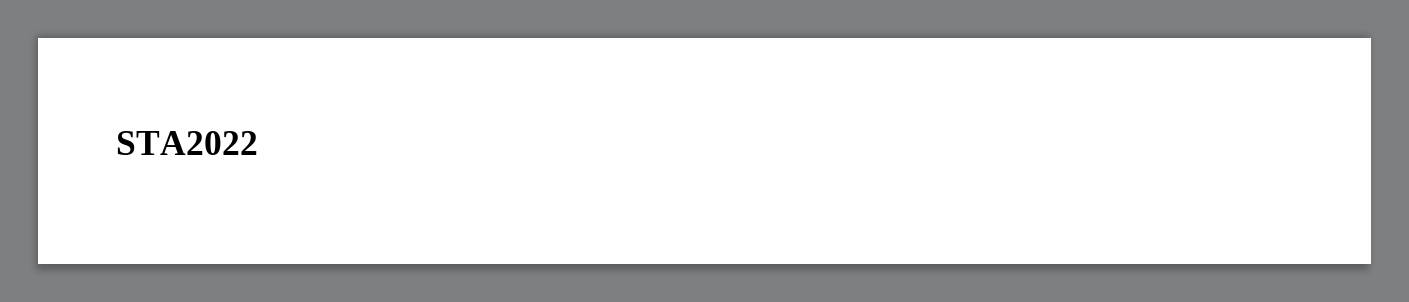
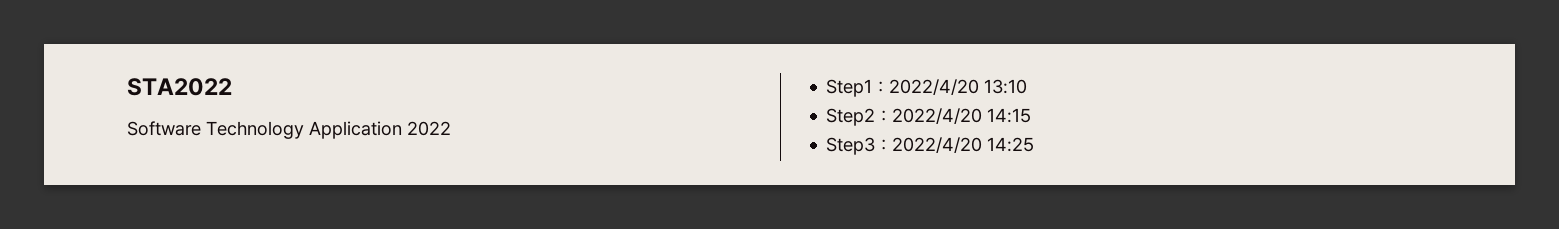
(258, 143) none -> [127,121,451,139] [826,79,1028,97] [826,108,1032,126] [826,137,1035,155] // Software Technology Application 2022 // Step1：2022/4/20 13:10 // Step2：2022/4/20 14:15 // Step3：2022/4/20 14:25

